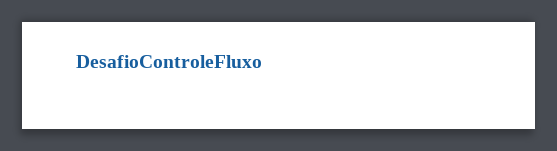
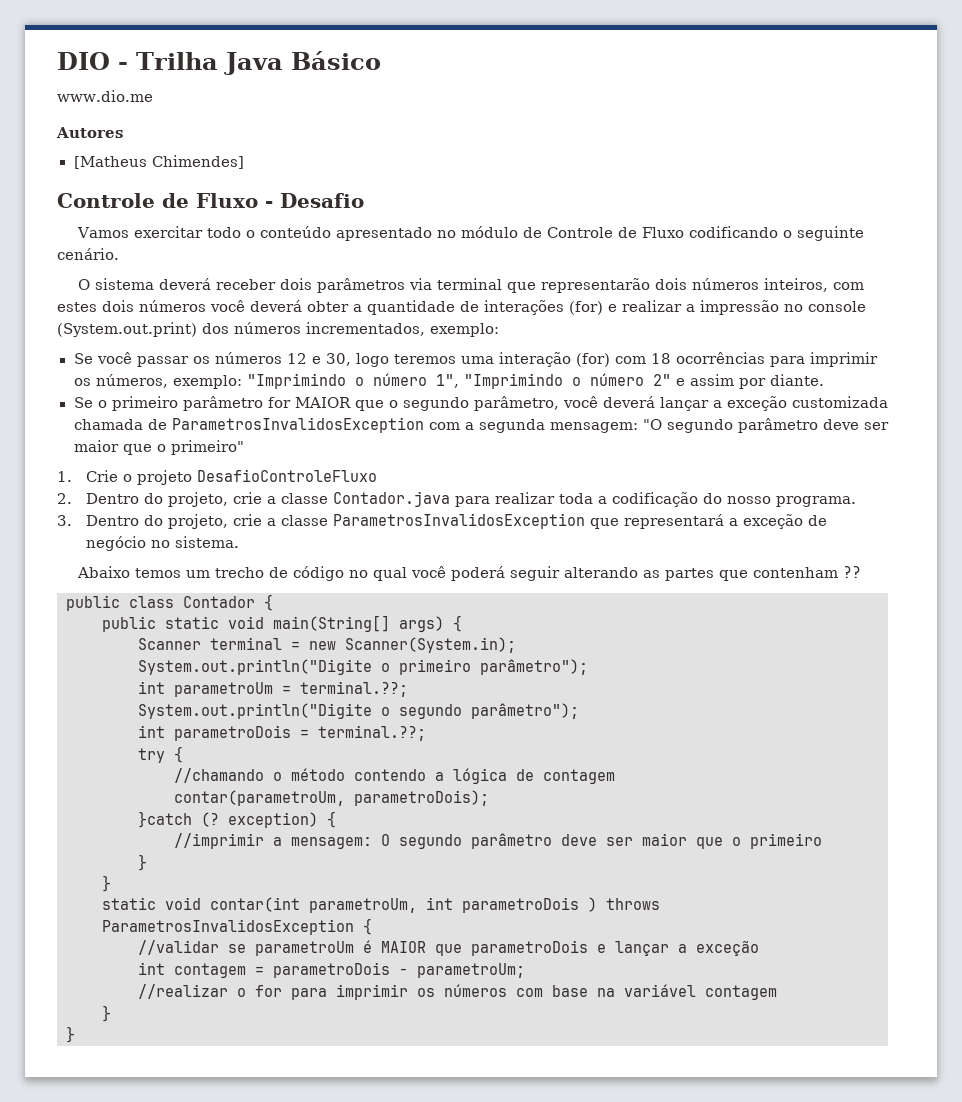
[76,55,262,68] DesafioControleFluxo -> [57,51,381,75] [57,90,153,102] [56,127,123,138] [73,155,244,169] [57,193,364,208] [76,226,864,241] [57,248,119,260] [77,278,864,293] [57,300,866,315] [57,322,499,337] [73,352,878,367] [73,373,824,389] [73,396,888,411] [73,417,889,433] [73,440,244,455] [57,469,378,485] [57,491,857,507] [57,513,828,529] [86,536,240,551] [76,566,861,581] [66,594,273,611] [102,615,462,632] [138,637,516,653] [138,659,588,675] [138,681,408,697] [138,703,579,719] [138,725,426,741] [138,746,183,763] [174,768,615,784] [174,790,489,806] [138,811,336,828] [174,833,822,849] [138,854,147,871] [102,875,111,892] [102,897,660,913] [102,918,372,935] [138,940,759,956] [138,962,525,978] [138,984,777,1000] [102,1005,111,1022] [66,1026,75,1043] DIO - Trilha Java Básico // www.dio.me // Autores // [Matheus Chimendes] // Controle de Fluxo - Desafio // Vamos exercitar todo o conteúdo apresentado no módulo de Controle de Fluxo codificando o seguinte cenário. // O sistema deverá receber dois parâmetros via terminal que representarão dois números inteiros, com estes dois números você deverá obter a quantidade de interações (for) e realizar a impressão no console (System.out.print) dos números incrementados, exemplo: // Se você passar os números 12 e 30, logo teremos uma interação (for) com 18 ocorrências para imprimir os números, exemplo: "Imprimindo o número 1", "Imprimindo o número 2" e assim por diante. // Se o primeiro parâmetro for MAIOR que o segundo parâmetro, você deverá lançar a exceção customizada chamada de ParametrosInvalidosException com a segunda mensagem: "O segundo parâmetro deve ser maior que o primeiro" // 1. Crie o projeto DesafioControleFluxo // 2. Dentro do projeto, crie a classe Contador.java para realizar toda a codificação do nosso programa. // 3. Dentro do projeto, crie a classe ParametrosInvalidosException que representará a exceção de negócio no sistema. // Abaixo temos um trecho de código no qual você poderá seguir alterando as partes que contenham ?? // public class Contador { // public static void main(String[] args) { // Scanner terminal = new Scanner(System.in); // System.out.println("Digite o primeiro parâmetro"); // int parametroUm = terminal.??; // System.out.println("Digite o segundo parâmetro"); // int parametroDois = terminal.??; // try { // //chamando o método contendo a lógica de contagem // contar(parametroUm, parametroDois); // }catch (? exception) { // //imprimir a mensagem: O segundo parâmetro deve ser maior que o primeiro // } // } // static void contar(int parametroUm, int parametroDois ) throws ParametrosInvalidosException { // //validar se parametroUm é MAIOR que parametroDois e lançar a exceção // int contagem = parametroDois - parametroUm; // //realizar o for para imprimir os números com base na variável contagem // } // }

